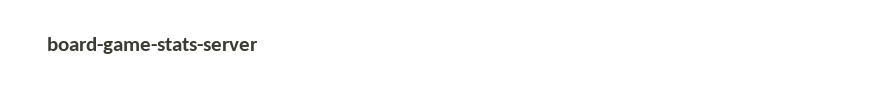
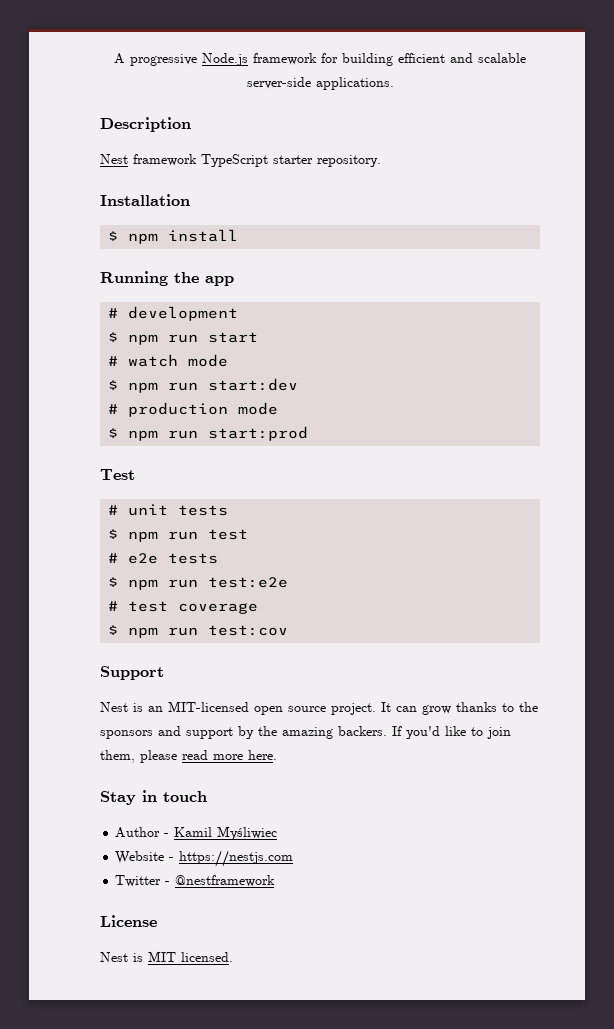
[47,37,258,54] board-game-stats-server -> [114,53,526,66] [246,77,394,90] [100,117,191,132] [100,154,381,167] [100,194,190,206] [108,229,239,244] [100,271,234,286] [108,306,239,321] [108,332,259,345] [108,354,229,367] [108,378,299,393] [108,402,279,417] [108,426,309,441] [100,469,135,480] [108,504,229,516] [108,529,249,542] [108,553,219,564] [108,577,289,590] [108,601,259,614] [108,625,289,638] [100,666,164,680] [100,701,538,715] [100,726,511,739] [100,750,277,763] [100,790,207,805] [115,826,278,840] [115,850,294,867] [115,875,276,887] [100,915,157,927] [100,951,233,962] A progressive Node.js framework for building efficient and scalable server-side applications. // Description // Nest framework TypeScript starter repository. // Installation // $ npm install // Running the app // # development // $ npm run start // # watch mode // $ npm run start:dev // # production mode // $ npm run start:prod // Test // # unit tests // $ npm run test // # e2e tests // $ npm run test:e2e // # test coverage // $ npm run test:cov // Support // Nest is an MIT-licensed open source project. It can grow thanks to the sponsors and support by the amazing backers. If you'd like to join them, please read more here. // Stay in touch // Author - Kamil Myśliwiec // Website - https://nestjs.com // Twitter - @nestframework // License // Nest is MIT licensed.

